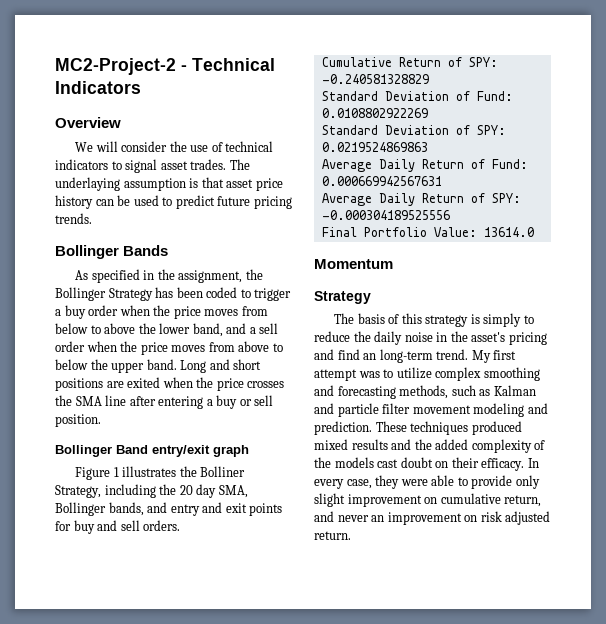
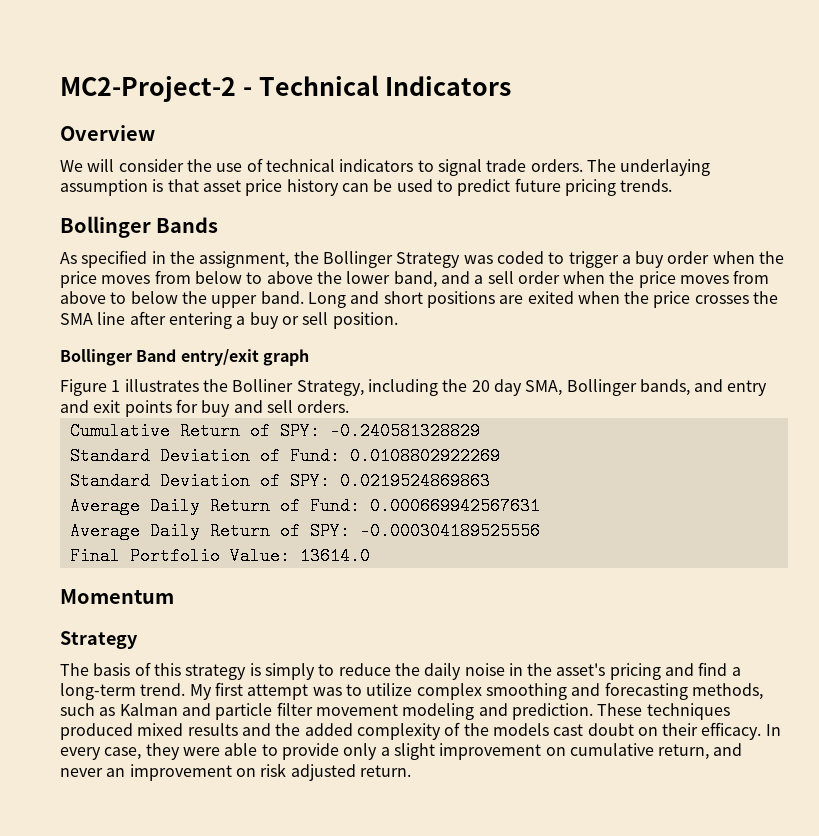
[160,159,227,170] asset trades. -> [486,159,583,172] trade orders.
[155,287,203,298] has been -> [463,255,493,264] was
[363,353,377,360] an -> [731,667,741,676] a
(540, 482) none -> [380,747,390,756] a

